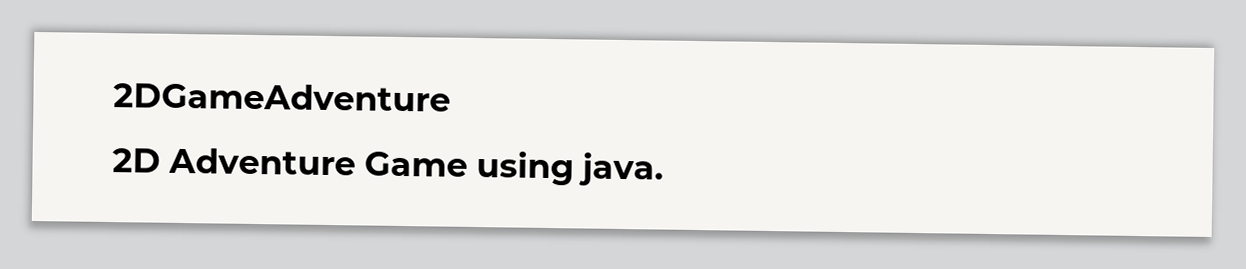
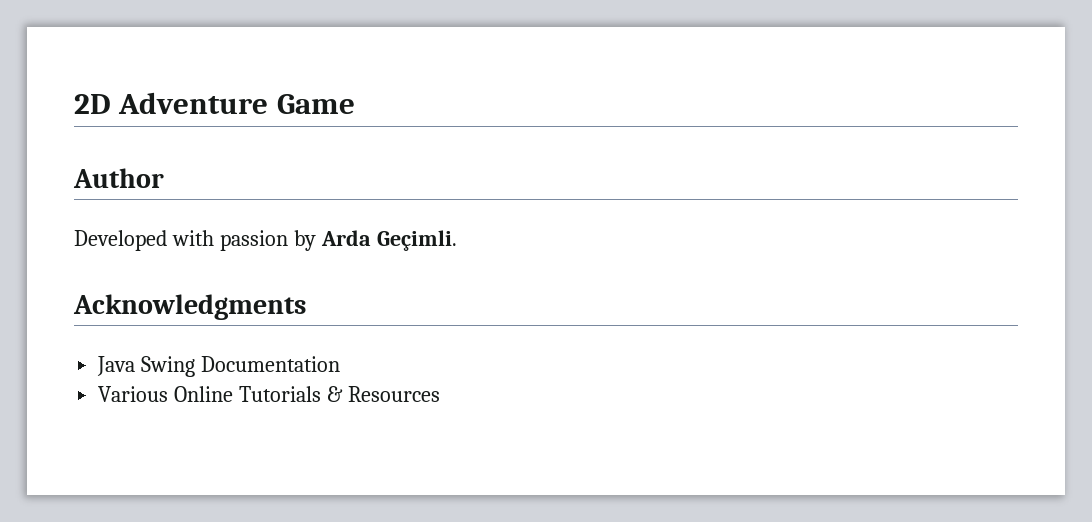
[113,82,451,112] 2DGameAdventure // -> (74, 104) none
[476,151,665,187] using java. -> [73,168,164,188] [74,230,457,251] [73,294,306,320] [97,356,341,377] [98,386,440,402] // Author // Developed with passion by Arda Geçimli. // Acknowledgments // Java Swing Documentation // Various Online Tutorials & Resources

